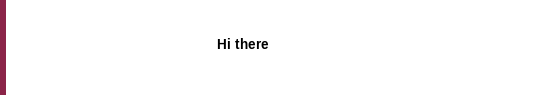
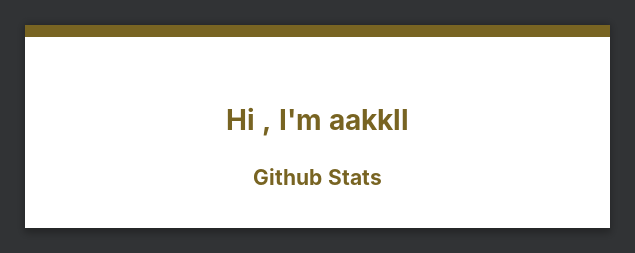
[235,38,269,49] there -> [262,109,410,136] [253,168,382,185] , I'm aakkll // Github Stats

